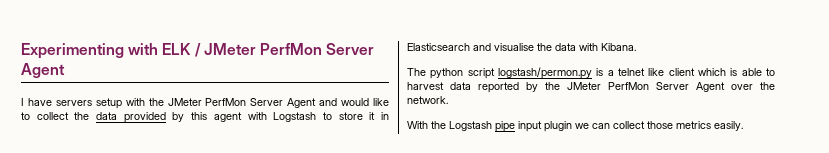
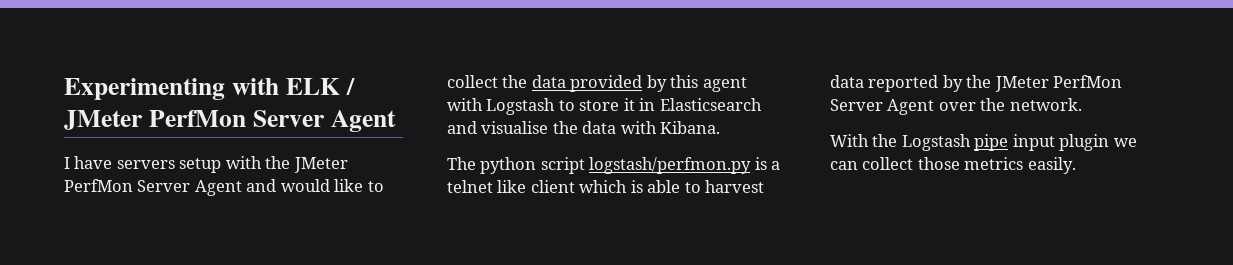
[498,67,592,79] logstash/permon.py -> [589,157,752,174] logstash/perfmon.py

